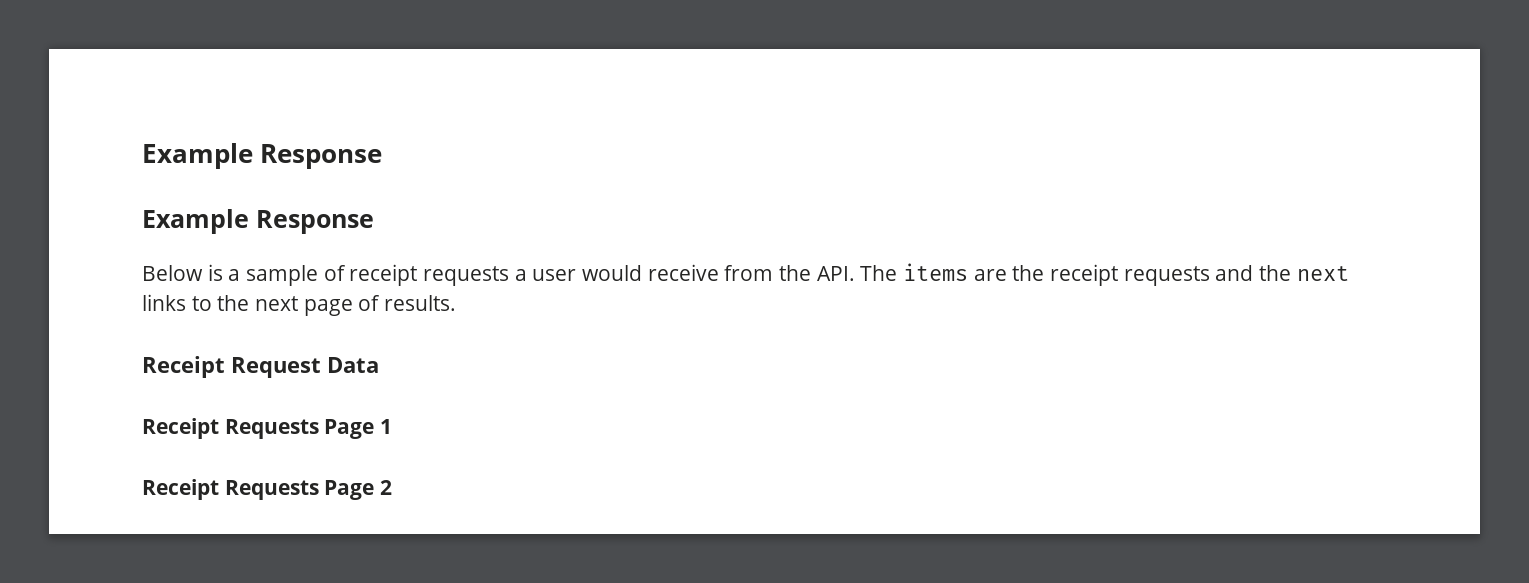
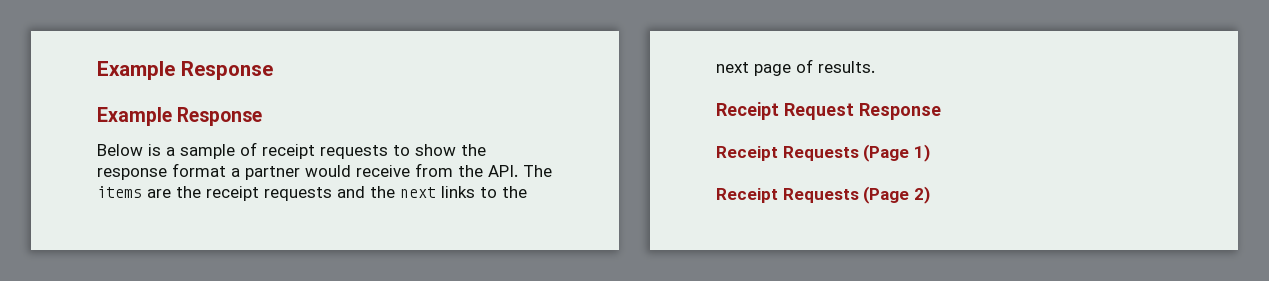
[514,269,577,281] a user -> [393,144,486,156] [97,163,300,180] to show the response format a partner
[327,357,379,373] [142,418,393,439] [142,479,393,500] Data // Receipt Requests Page 1 // Receipt Requests Page 2 -> [859,103,941,120] [716,144,930,162] [716,186,930,204] Response // Receipt Requests (Page 1) // Receipt Requests (Page 2)

